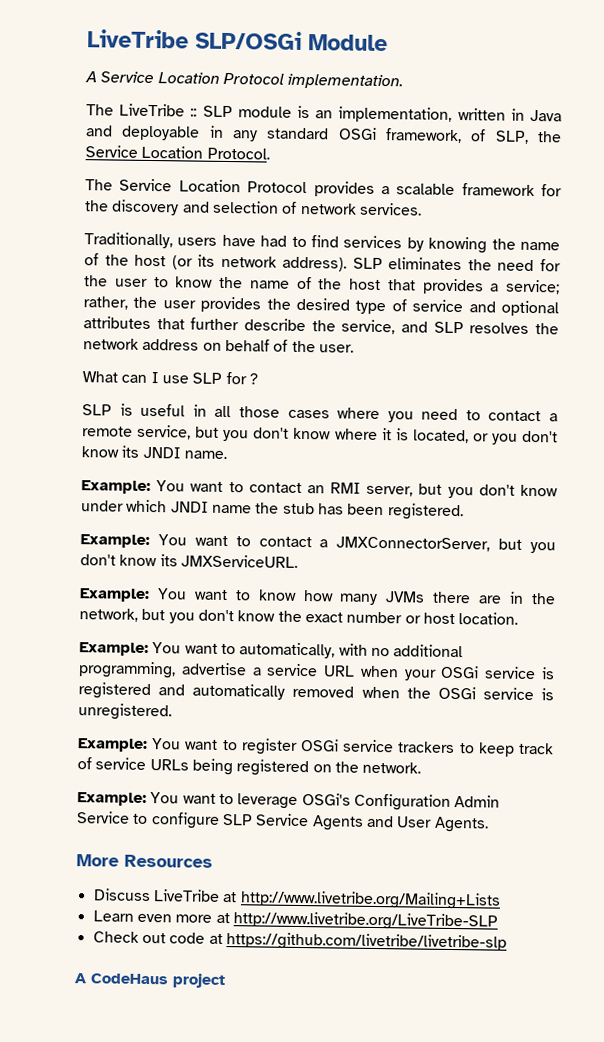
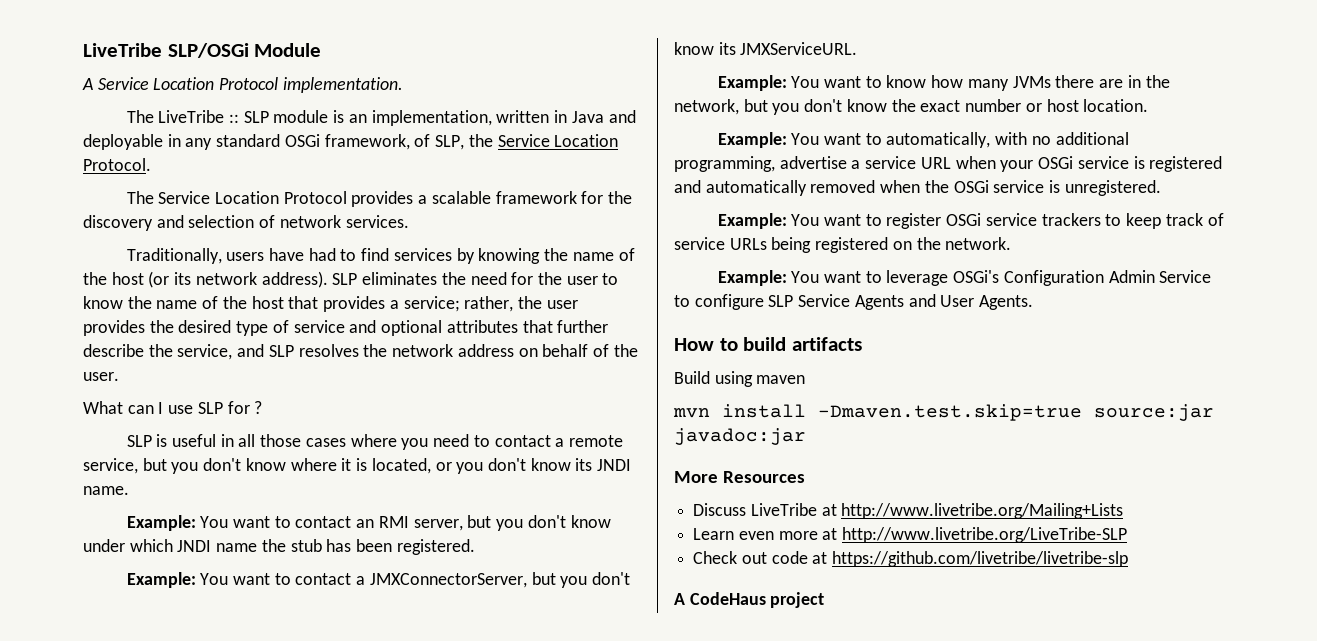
(489, 824) none -> [674,337,862,351] [674,371,806,387] [673,404,1214,421] [674,428,806,445] // How to build artifacts // Build using maven // mvn install -Dmaven.test.skip=true source:jar javadoc:jar

